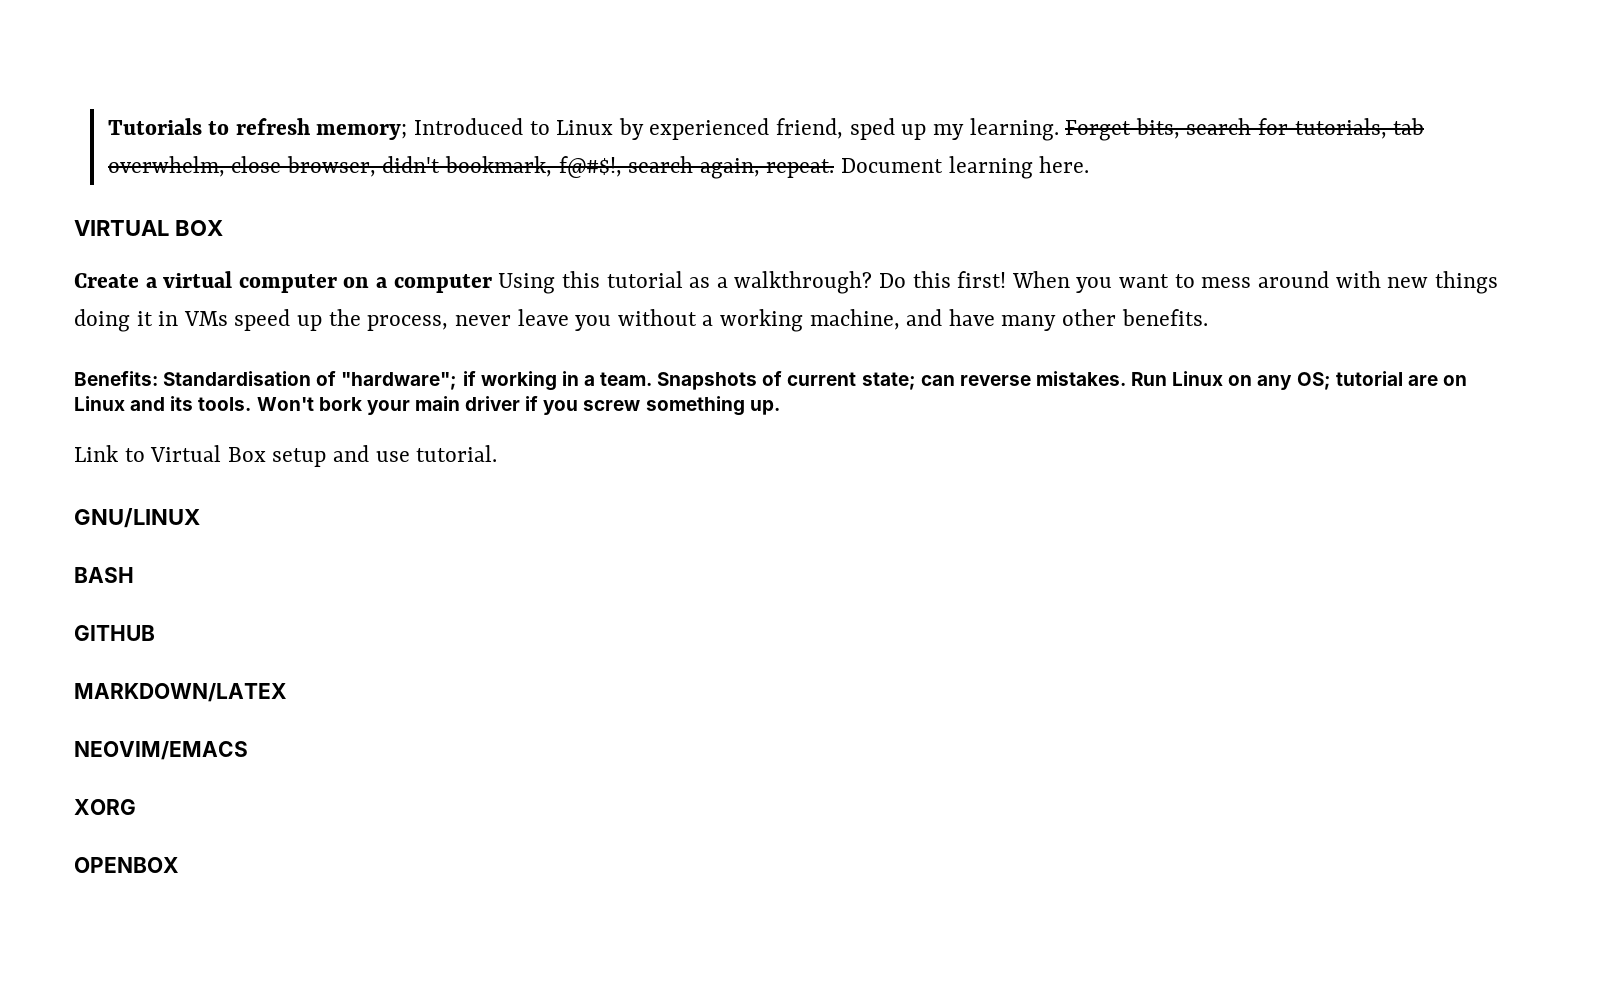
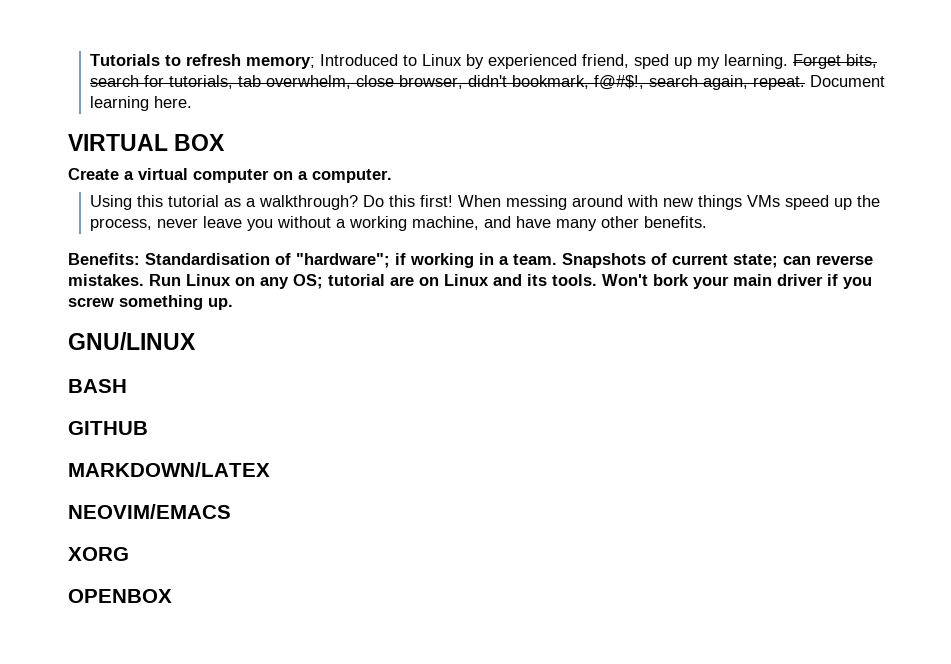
[393,274,492,293] computer -> [312,169,392,183] computer. //
[1076,274,1252,293] you want to mess -> [506,195,568,210] messing
[74,309,179,332] doing it in -> (743, 202) none
[74,445,498,467] // Link to Virtual Box setup and use tutorial. -> (233, 304) none

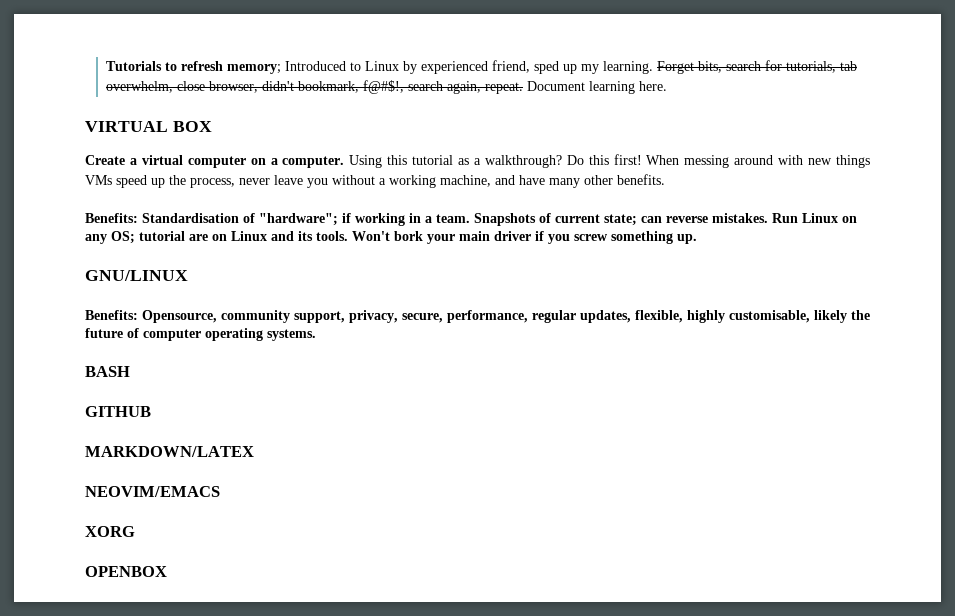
(392, 176) // -> (345, 162) none
(196, 341) none -> [85,310,870,323] [85,328,316,341] // Benefits: Opensource, community support, privacy, secure, performance, regular updates, flexible, highly customisable, likely the future of computer operating systems.

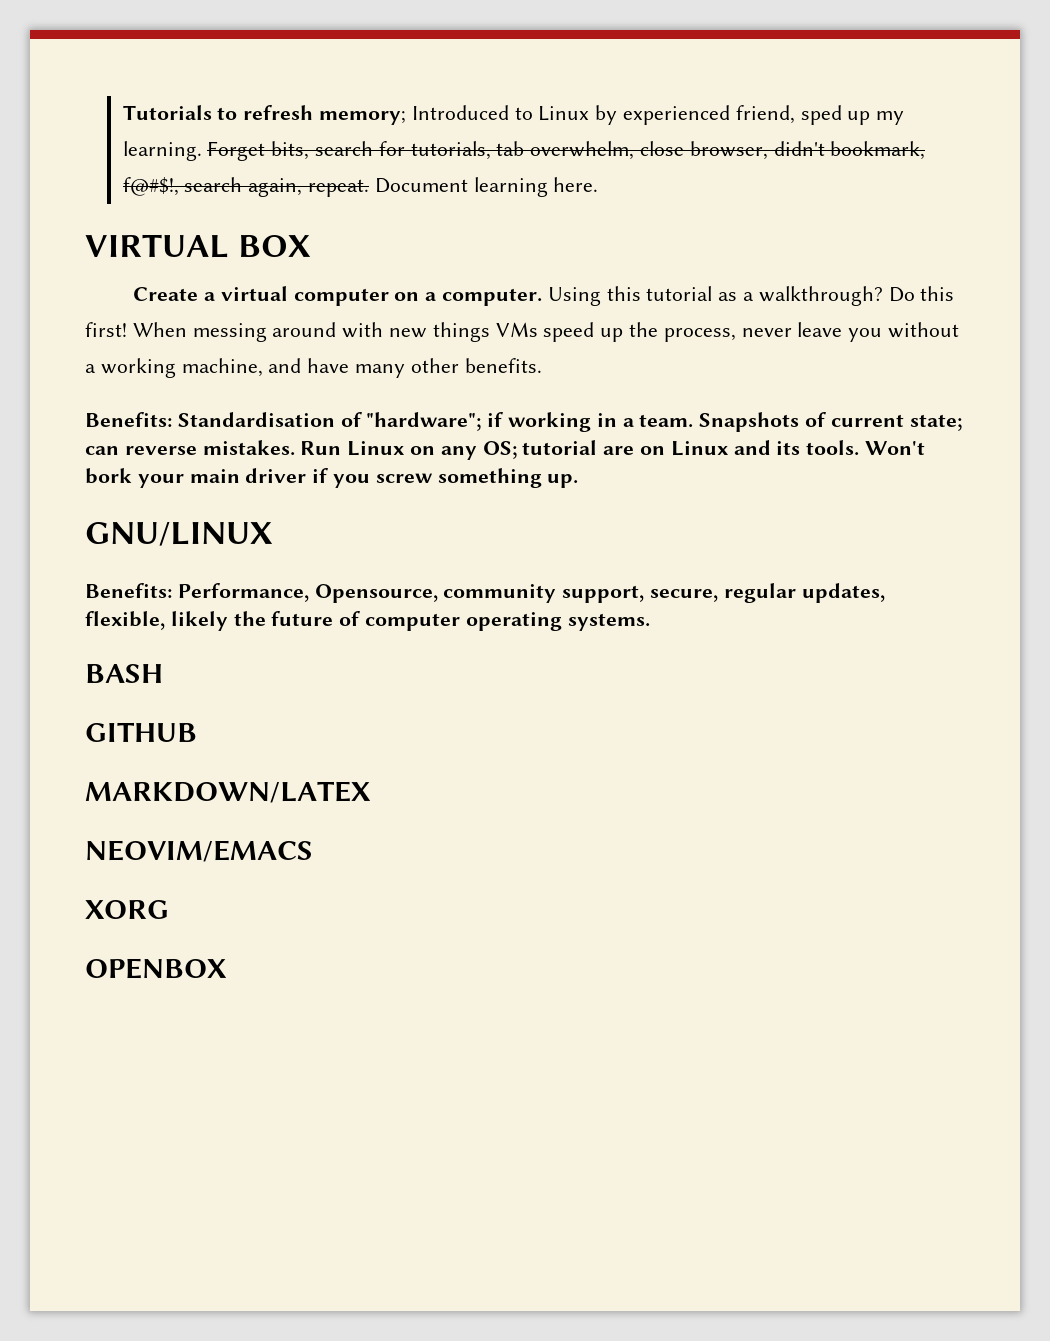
(138, 315) none -> [177,583,309,602] Performance,
[349,310,528,323] privacy, secure, performance, -> [650,589,719,602] secure,
[687,310,810,323] highly customisable, -> (165, 620) none

